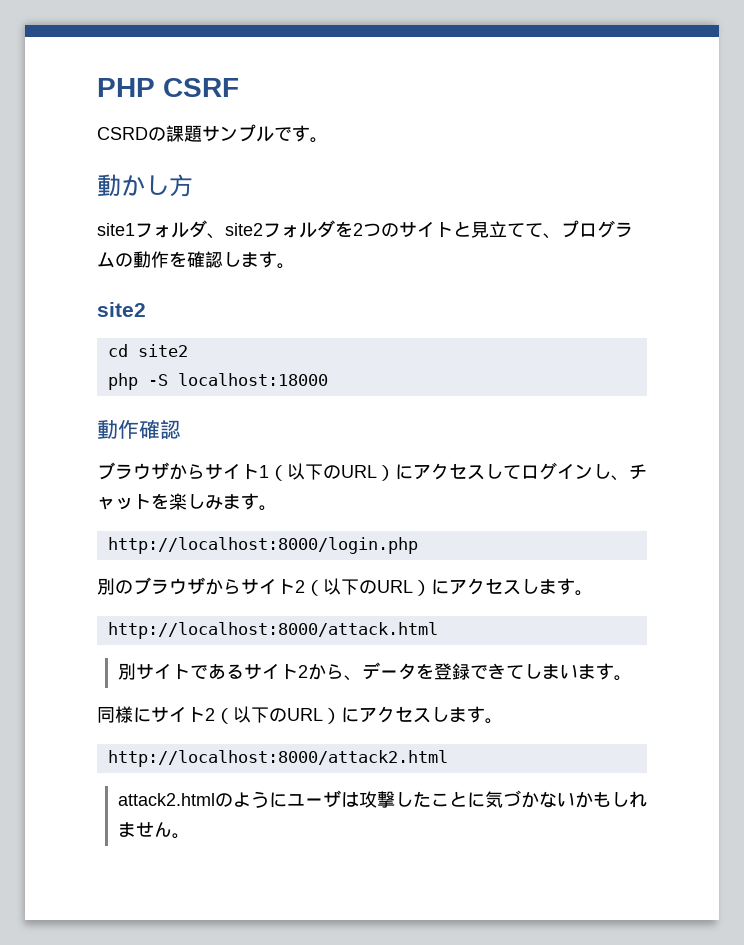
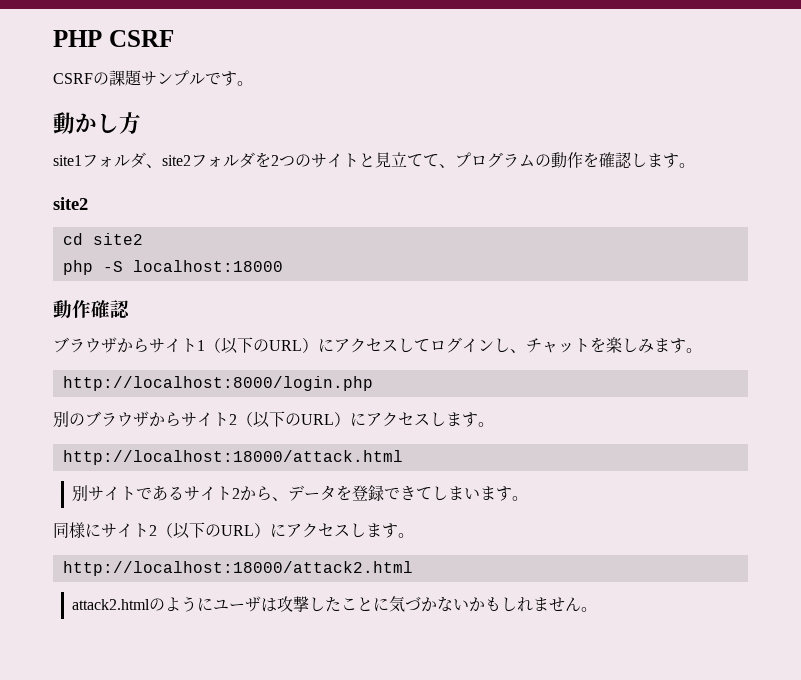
[97,127,148,140] CSRD -> [53,73,93,84] CSRF
[107,622,438,639] http://localhost:8000/attack.html -> [62,450,403,465] http://localhost:18000/attack.html
[107,750,448,767] http://localhost:8000/attack2.html -> [62,561,413,576] http://localhost:18000/attack2.html

